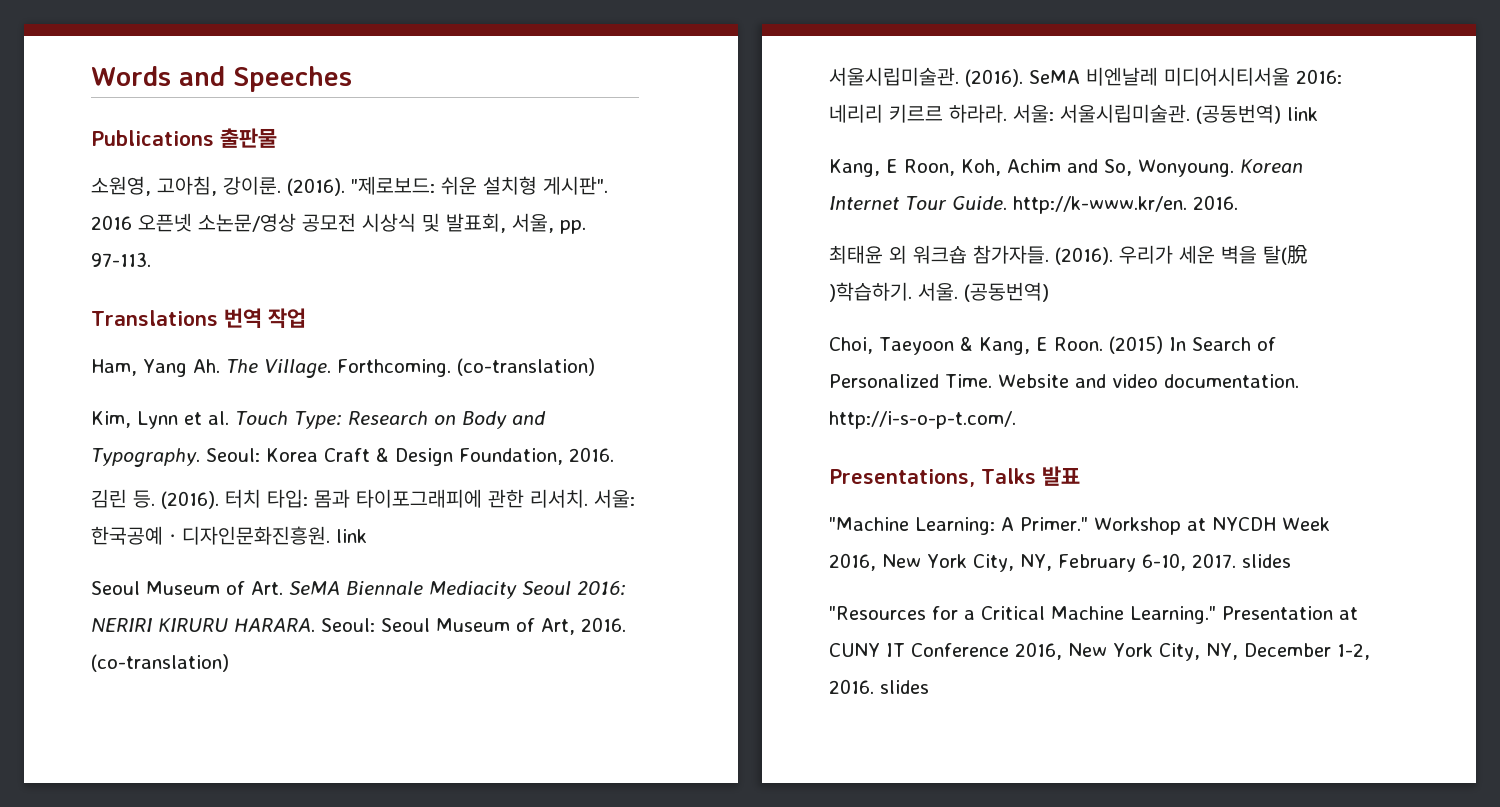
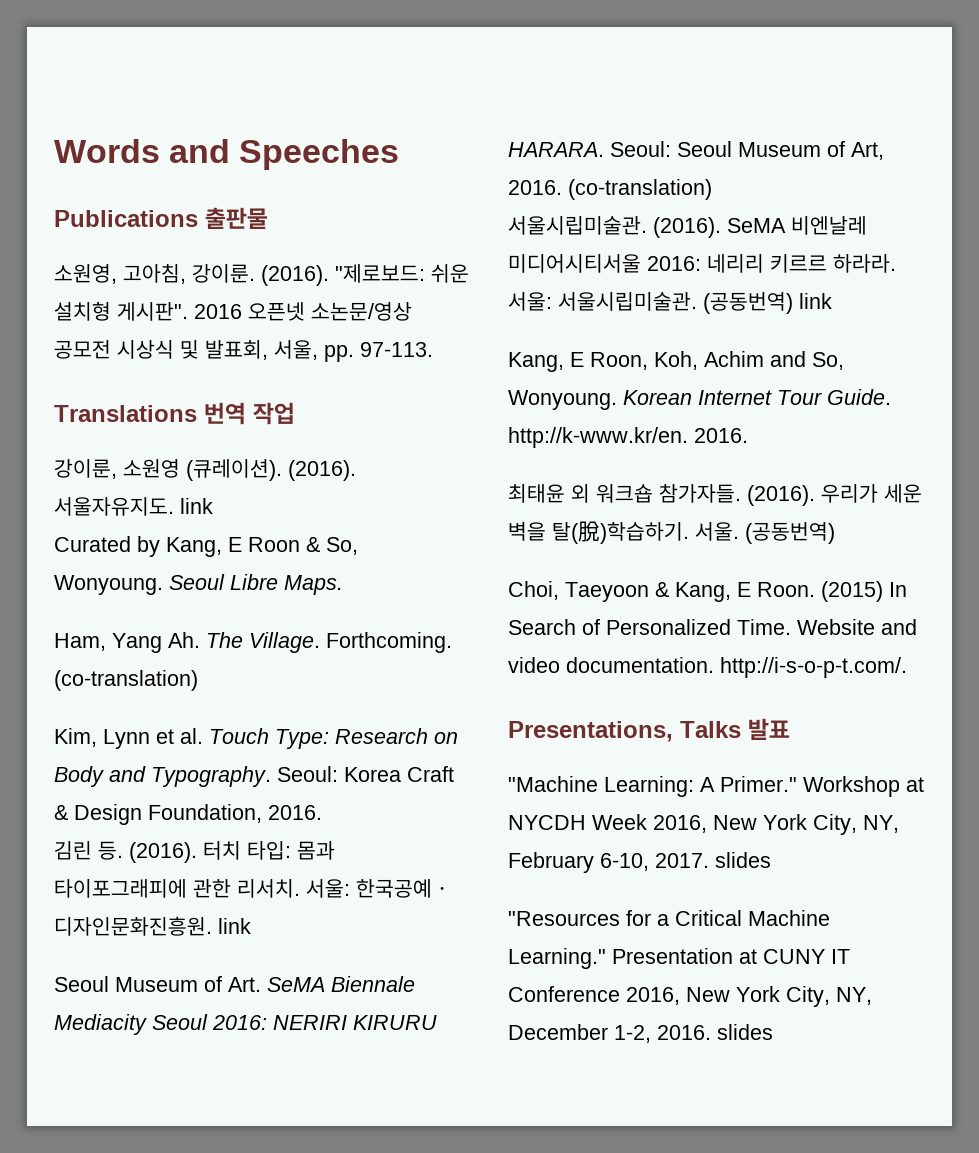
(306, 318) none -> [54,459,356,481] [54,497,213,516] [54,536,358,557] [54,574,343,595] // 강이룬, 소원영 (큐레이션). (2016). 서울자유지도. link // Curated by Kang, E Roon & So, Wonyoung. Seoul Libre Maps.

